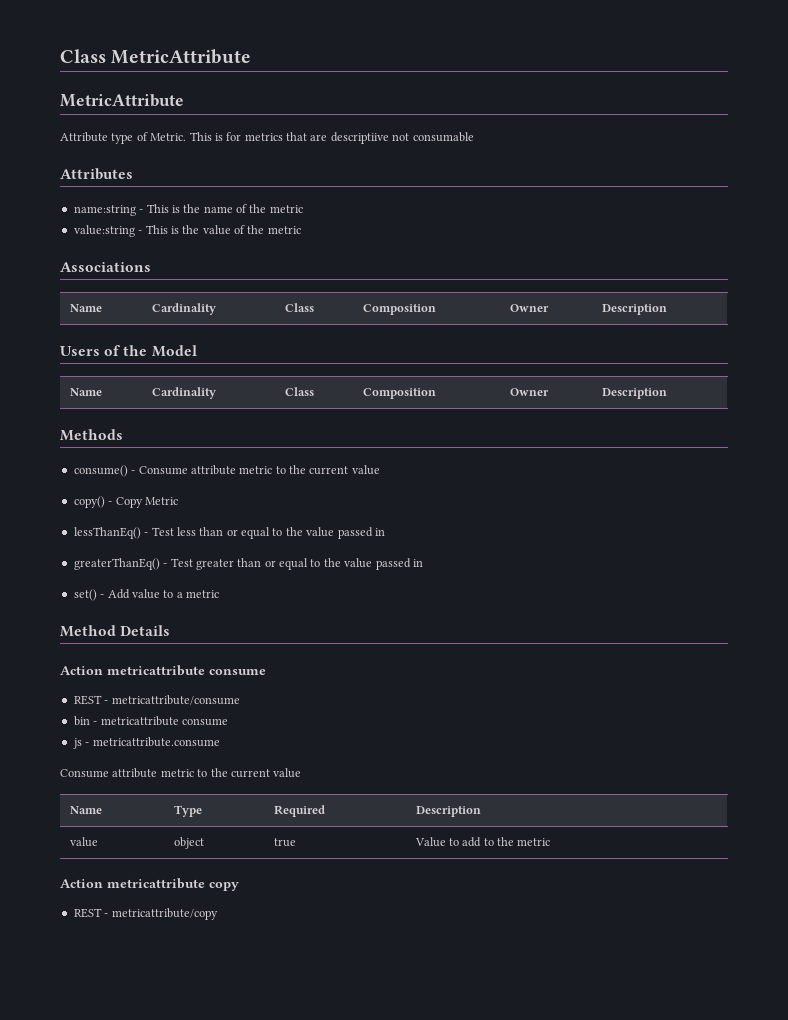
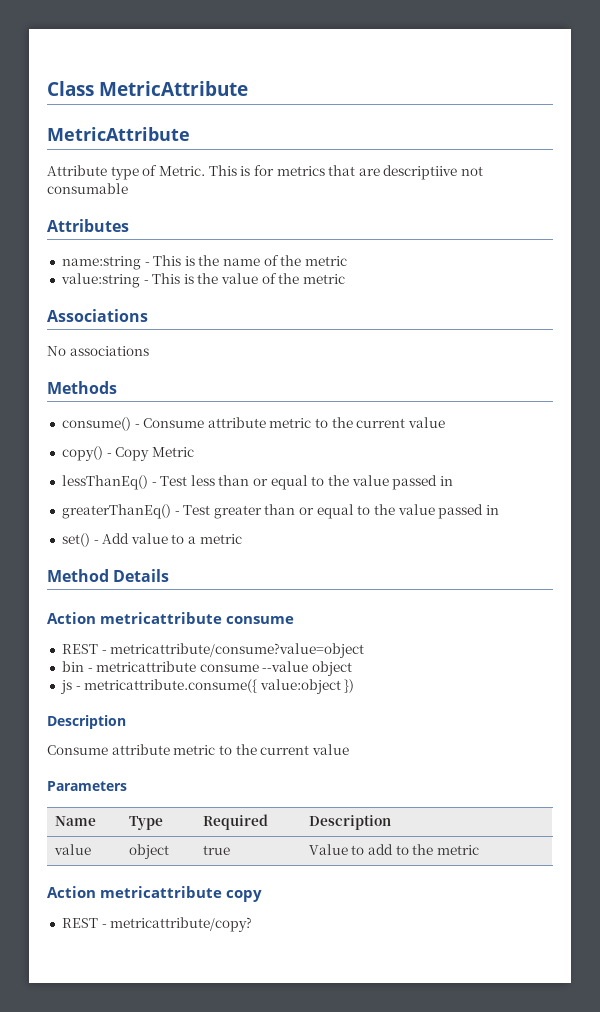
[69,304,102,312] [151,303,216,315] [284,303,314,312] [362,304,436,315] [509,304,549,312] [601,304,667,315] [60,345,197,357] [69,388,102,396] [151,387,216,399] [284,387,314,396] [362,388,436,399] [509,388,549,396] [601,388,667,399] // Name | Cardinality | Class | Composition | Owner | Description // Users of the Model // Name | Cardinality | Class | Composition | Owner | Description -> [47,346,149,356] // No associations
[111,695,240,705] metricattribute/consume -> [110,643,365,658] metricattribute/consume?value=object
(228, 722) none -> [262,661,353,676] --value object
[92,737,220,747] [60,768,302,778] metricattribute.consume // Consume attribute metric to the current value -> [84,679,355,694] [47,715,126,729] [47,744,349,755] [47,781,127,791] metricattribute.consume({ value:object }) // Description // Consume attribute metric to the current value // Parameters
[111,908,218,920] metricattribute/copy -> [110,917,253,932] metricattribute/copy?

